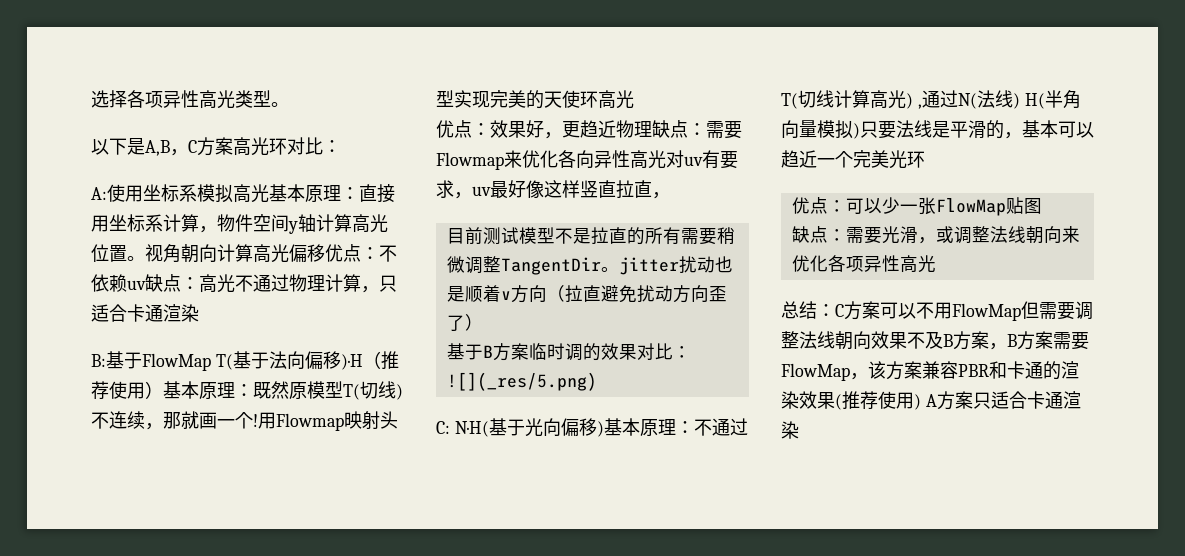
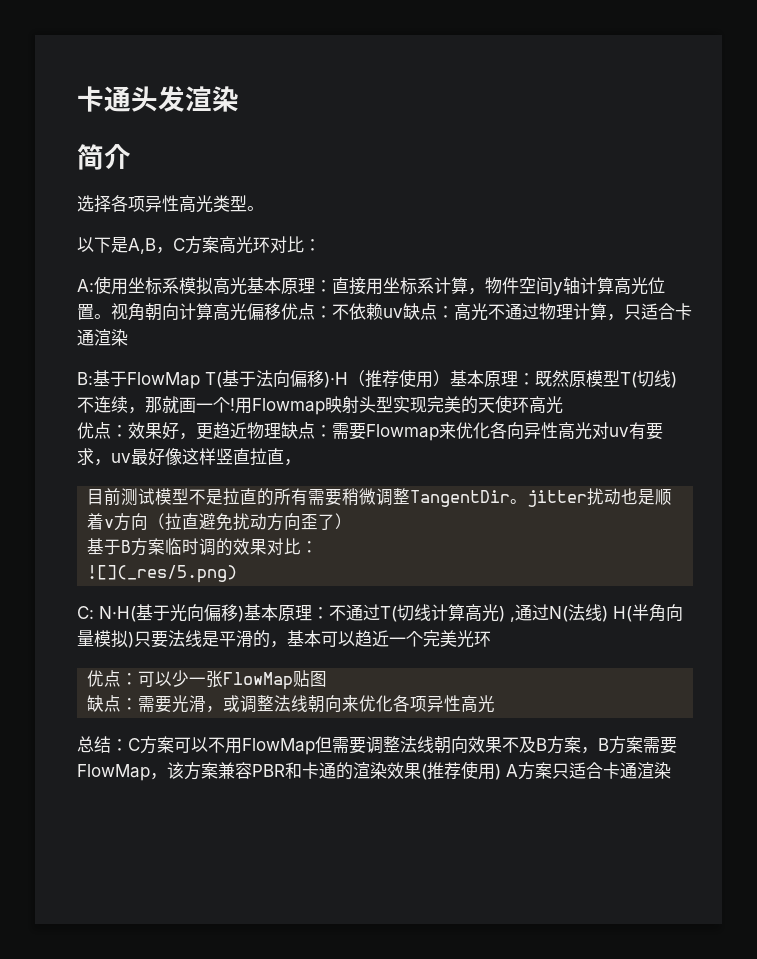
(91, 99) none -> [77,86,239,112] [77,144,131,170] 卡通头发渲染 // 简介 //

